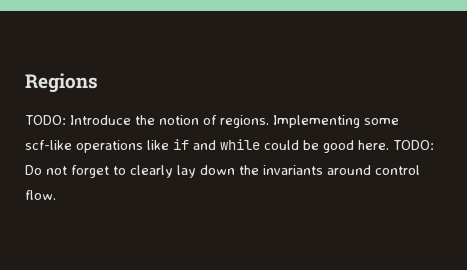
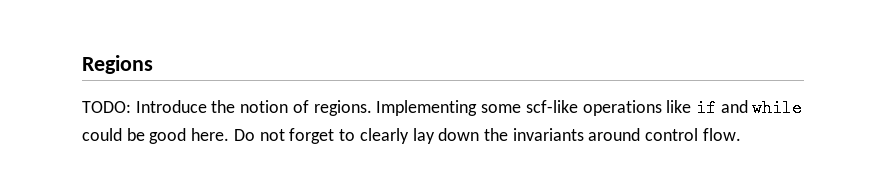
[393,140,434,150] TODO: -> (230, 134) none

